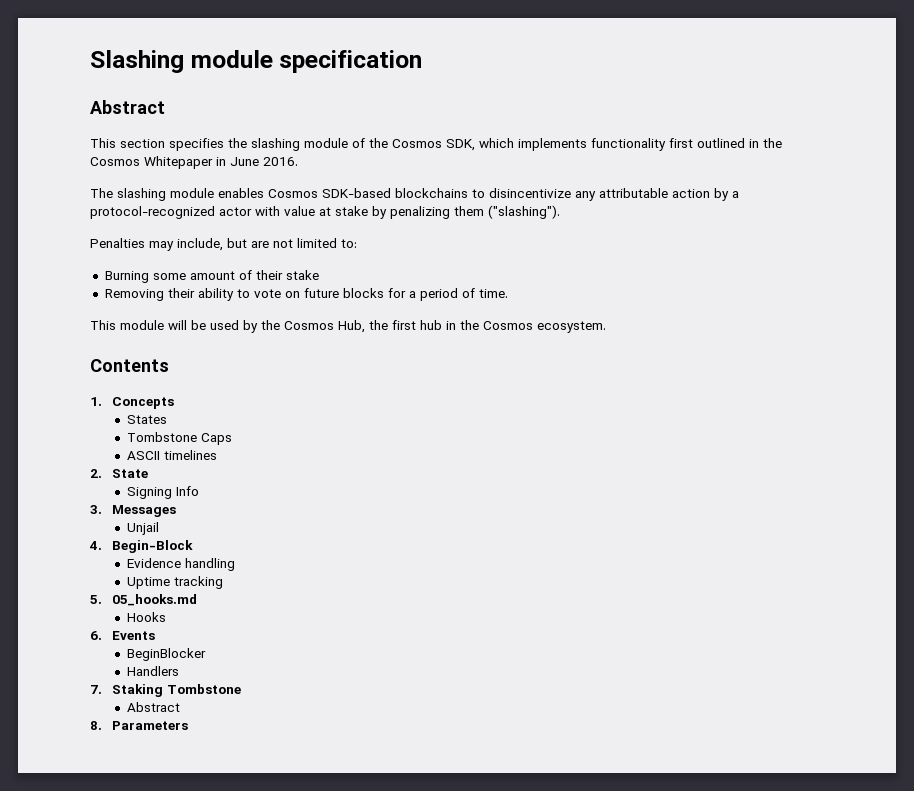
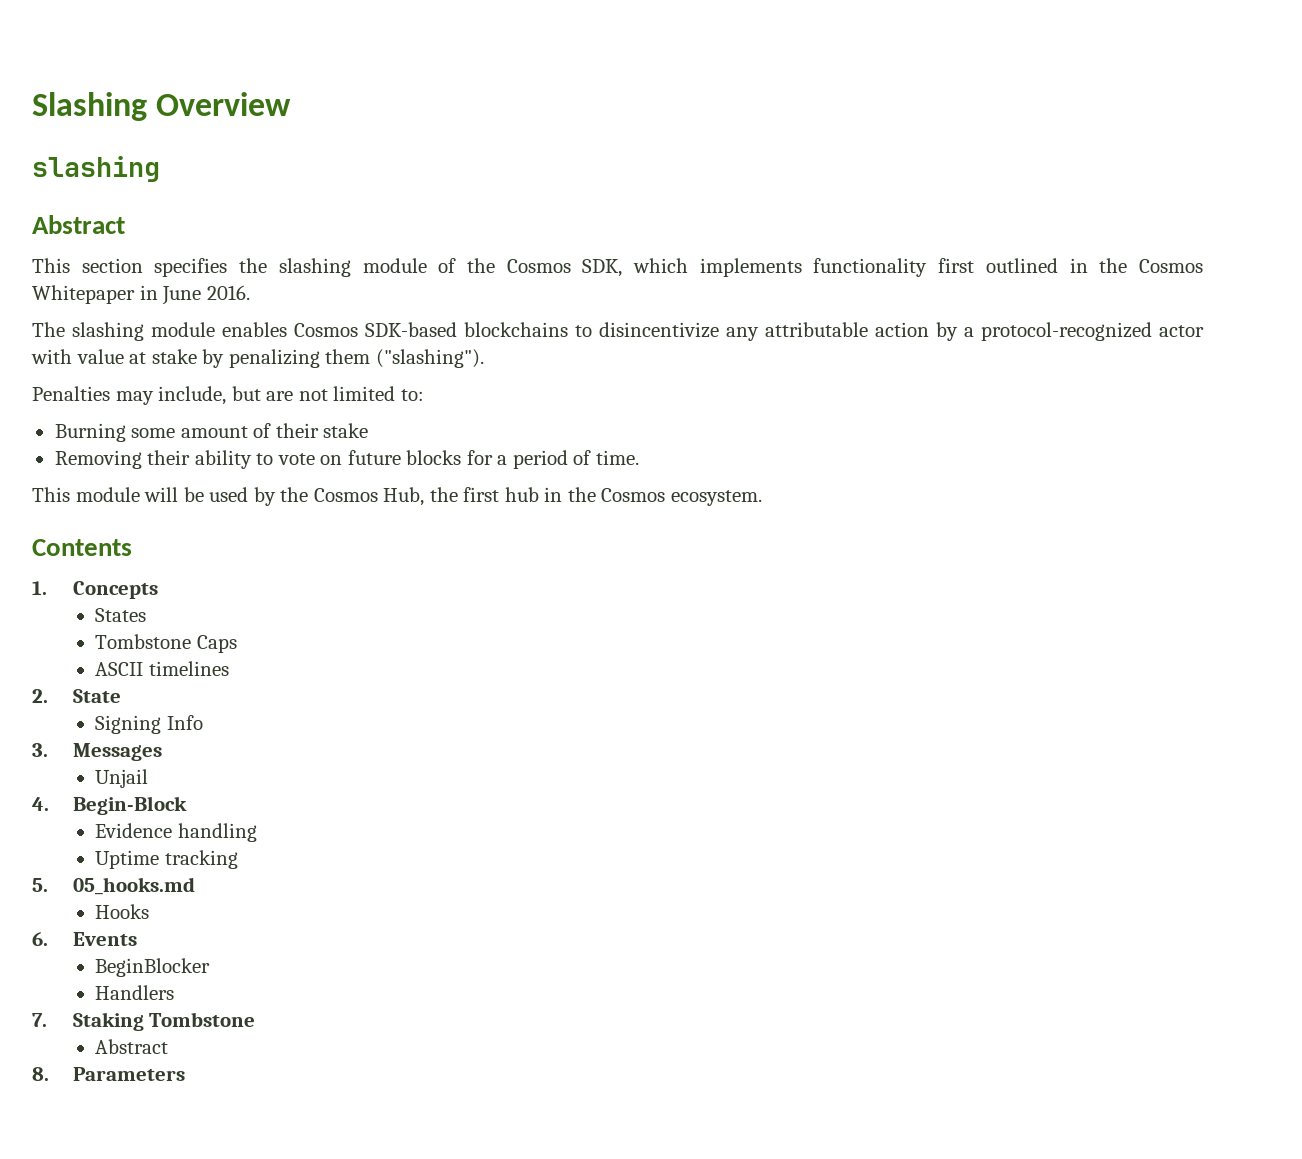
[190,50,423,73] module specification -> [156,92,292,116] [32,156,160,182] Overview // slashing

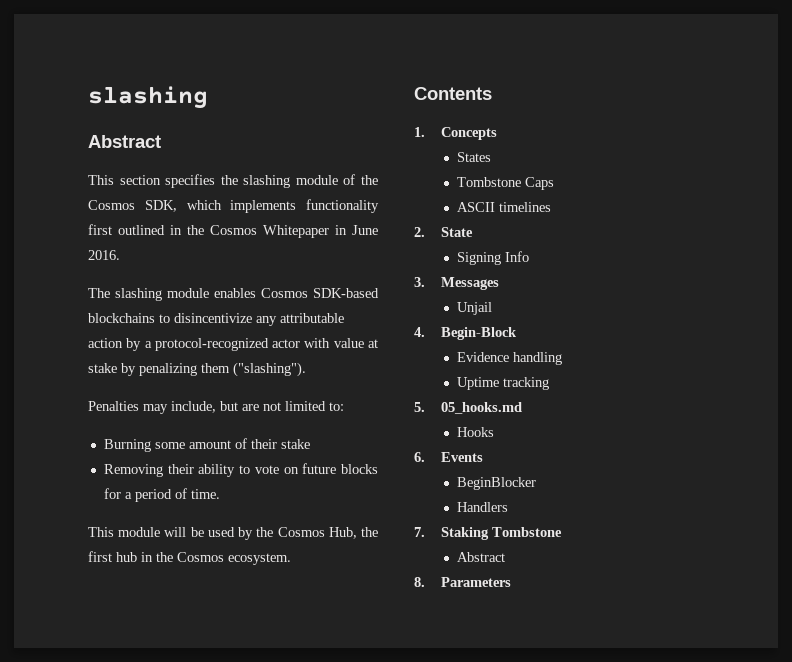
[32,92,292,121] Slashing Overview // -> (88, 97) none

